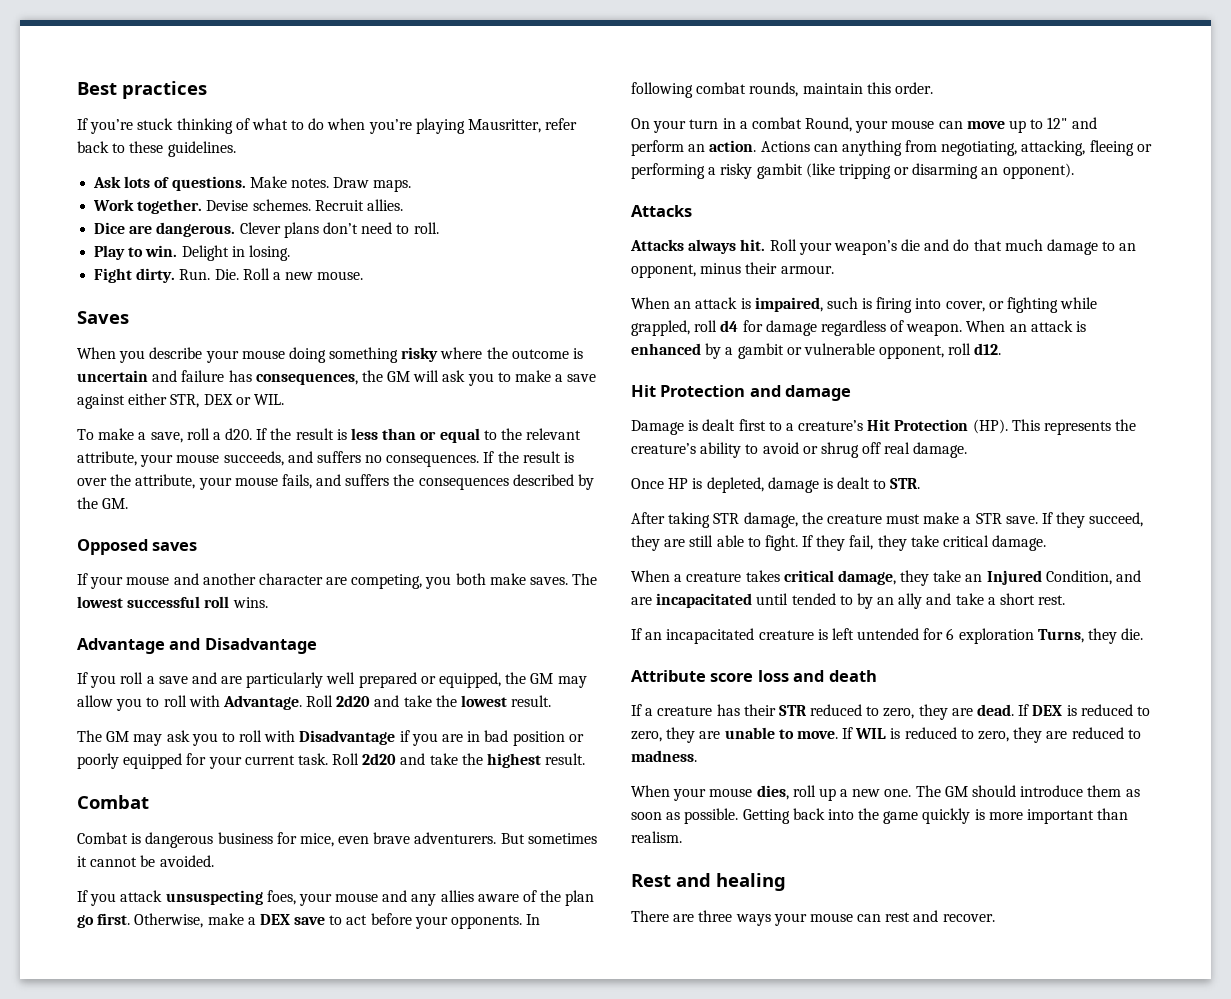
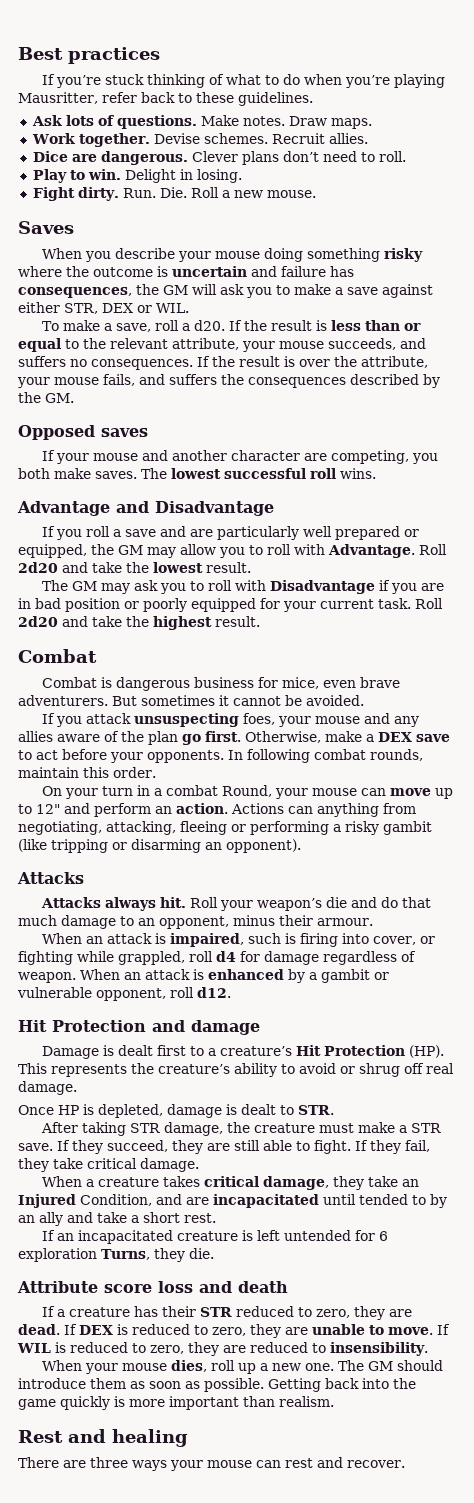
[631,750,697,762] madness. -> [330,1342,428,1356] insensibility.

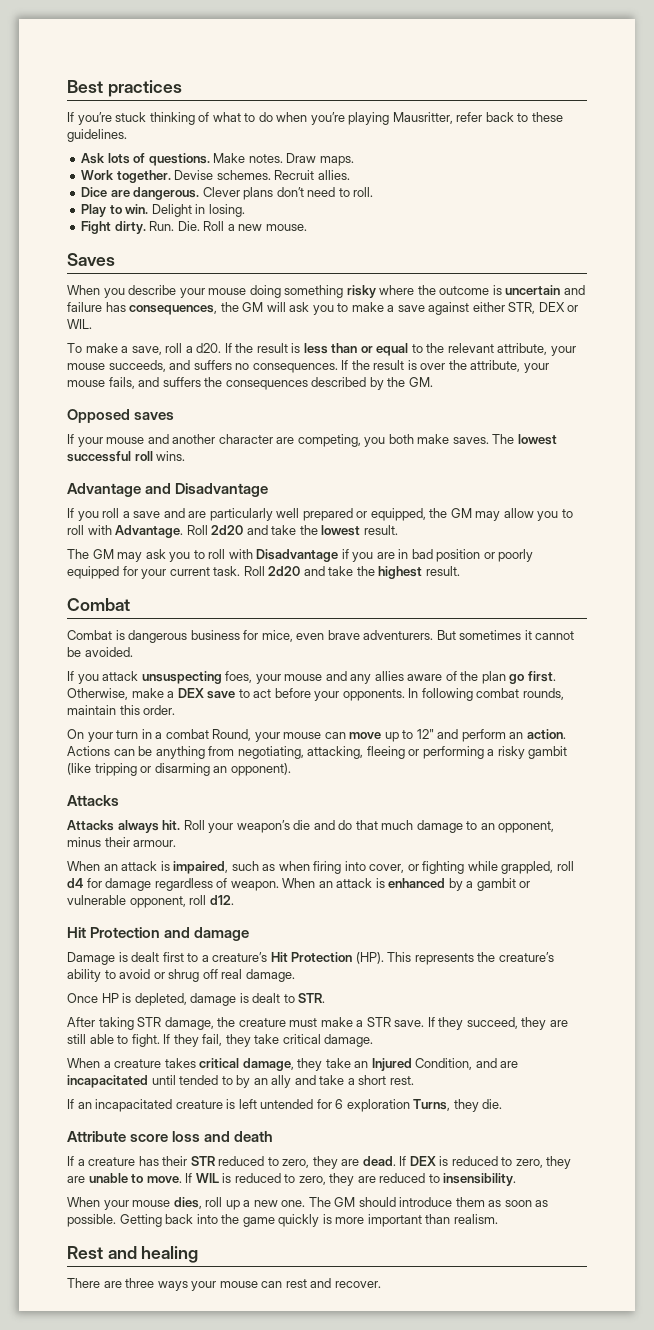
(313, 810) none -> [138,746,153,756] be
[284,933,296,944] is -> [262,861,310,871] as when

